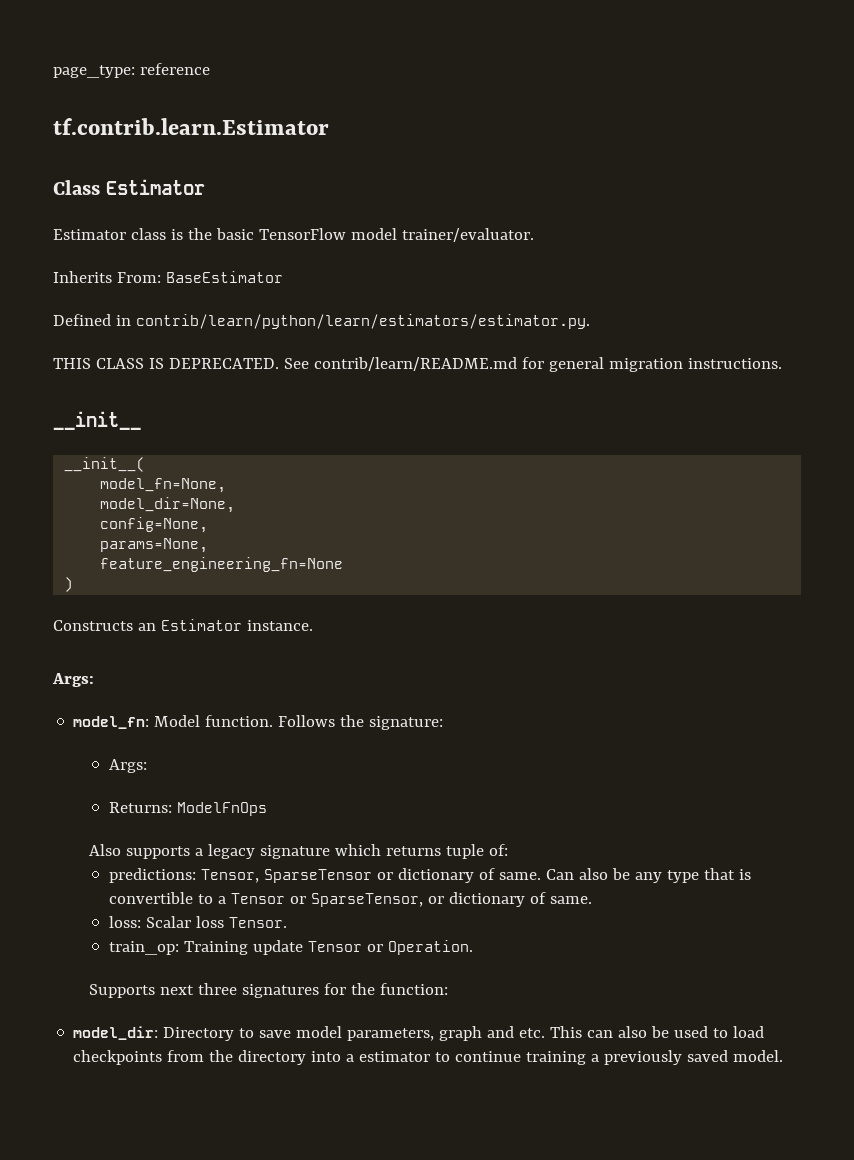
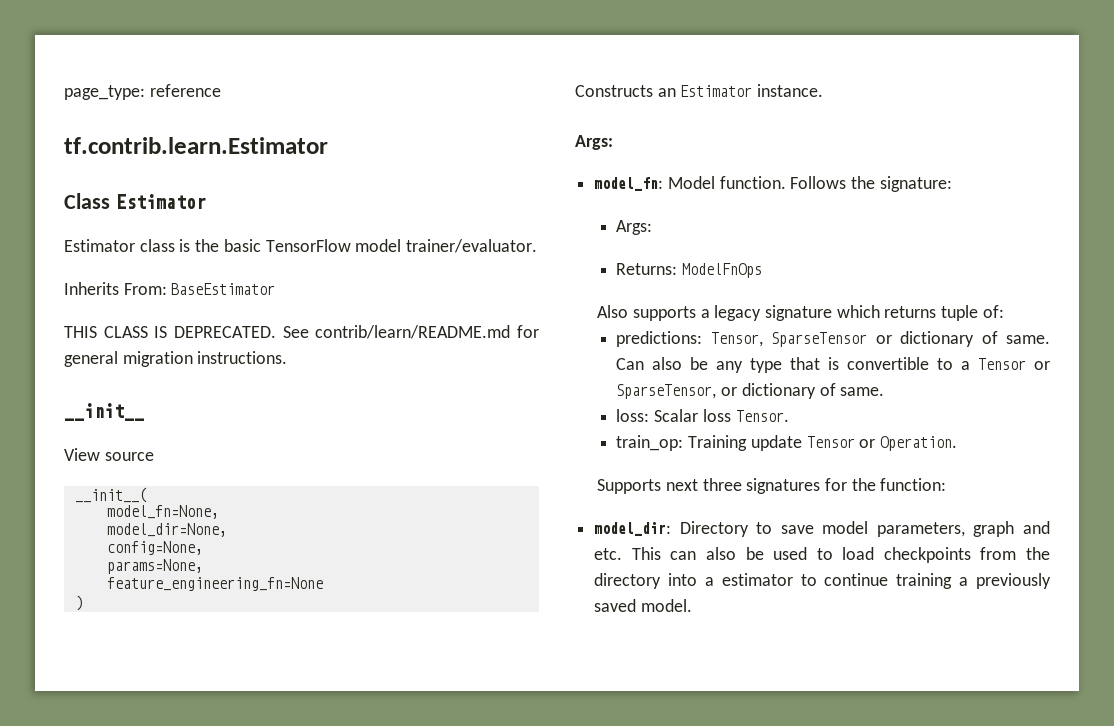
[53,314,590,329] // Defined in contrib/learn/python/learn/estimators/estimator.py. -> (276, 289) none
(141, 420) none -> [64,448,154,461] // View source

